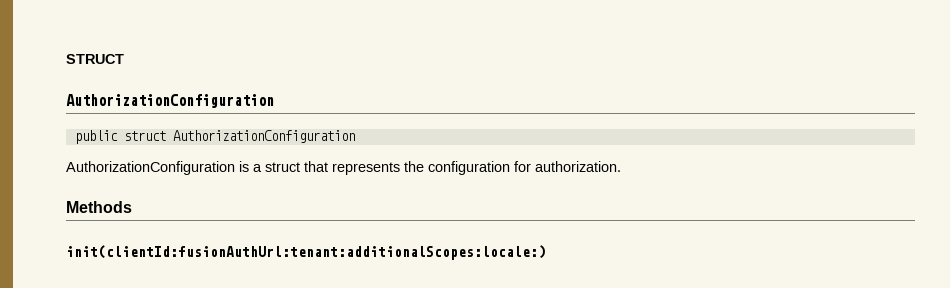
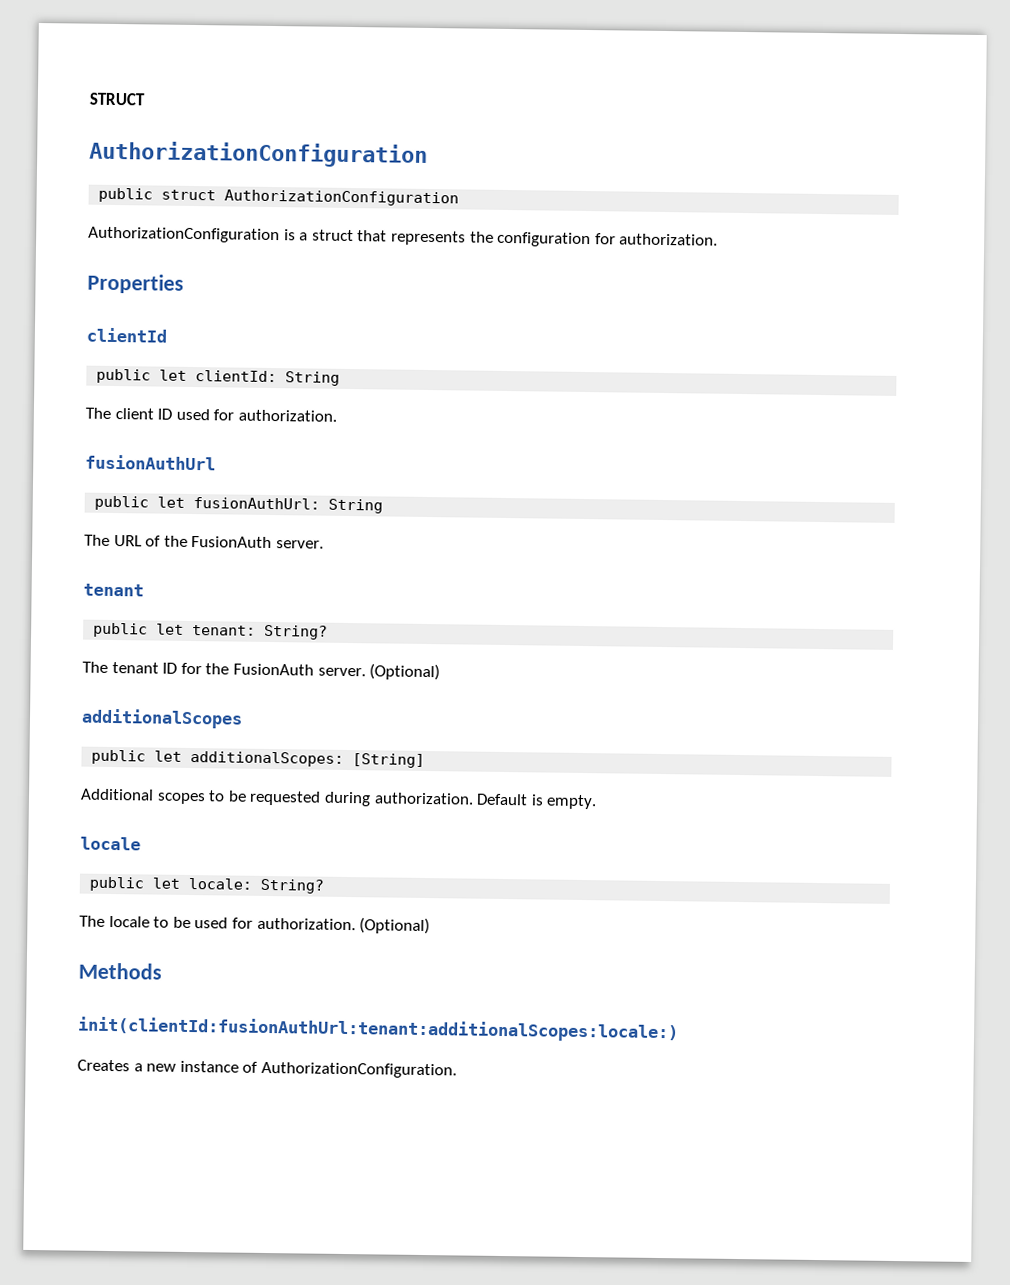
[66,201,132,213] [66,245,546,260] Methods // init(clientId:fusionAuthUrl:tenant:additionalScopes:locale:) -> [87,273,184,294] [86,327,167,343] [96,368,341,386] [85,407,337,422] [85,454,216,471] [94,495,384,514] [84,534,324,549] [83,583,144,597] [93,622,329,640] [82,661,441,681] [81,708,243,729] [91,749,426,768] [80,788,598,810] [80,836,141,851] [89,876,325,894] [79,915,431,935] [78,962,162,980] [77,1016,679,1043] [77,1059,457,1079] Properties // clientId // public let clientId: String // The client ID used for authorization. // fusionAuthUrl // public let fusionAuthUrl: String // The URL of the FusionAuth server. // tenant // public let tenant: String? // The tenant ID for the FusionAuth server. (Optional) // additionalScopes // public let additionalScopes: [String] // Additional scopes to be requested during authorization. Default is empty. // locale // public let locale: String? // The locale to be used for authorization. (Optional) // Methods // init(clientId:fusionAuthUrl:tenant:additionalScopes:locale:) // Creates a new instance of AuthorizationConfiguration.

